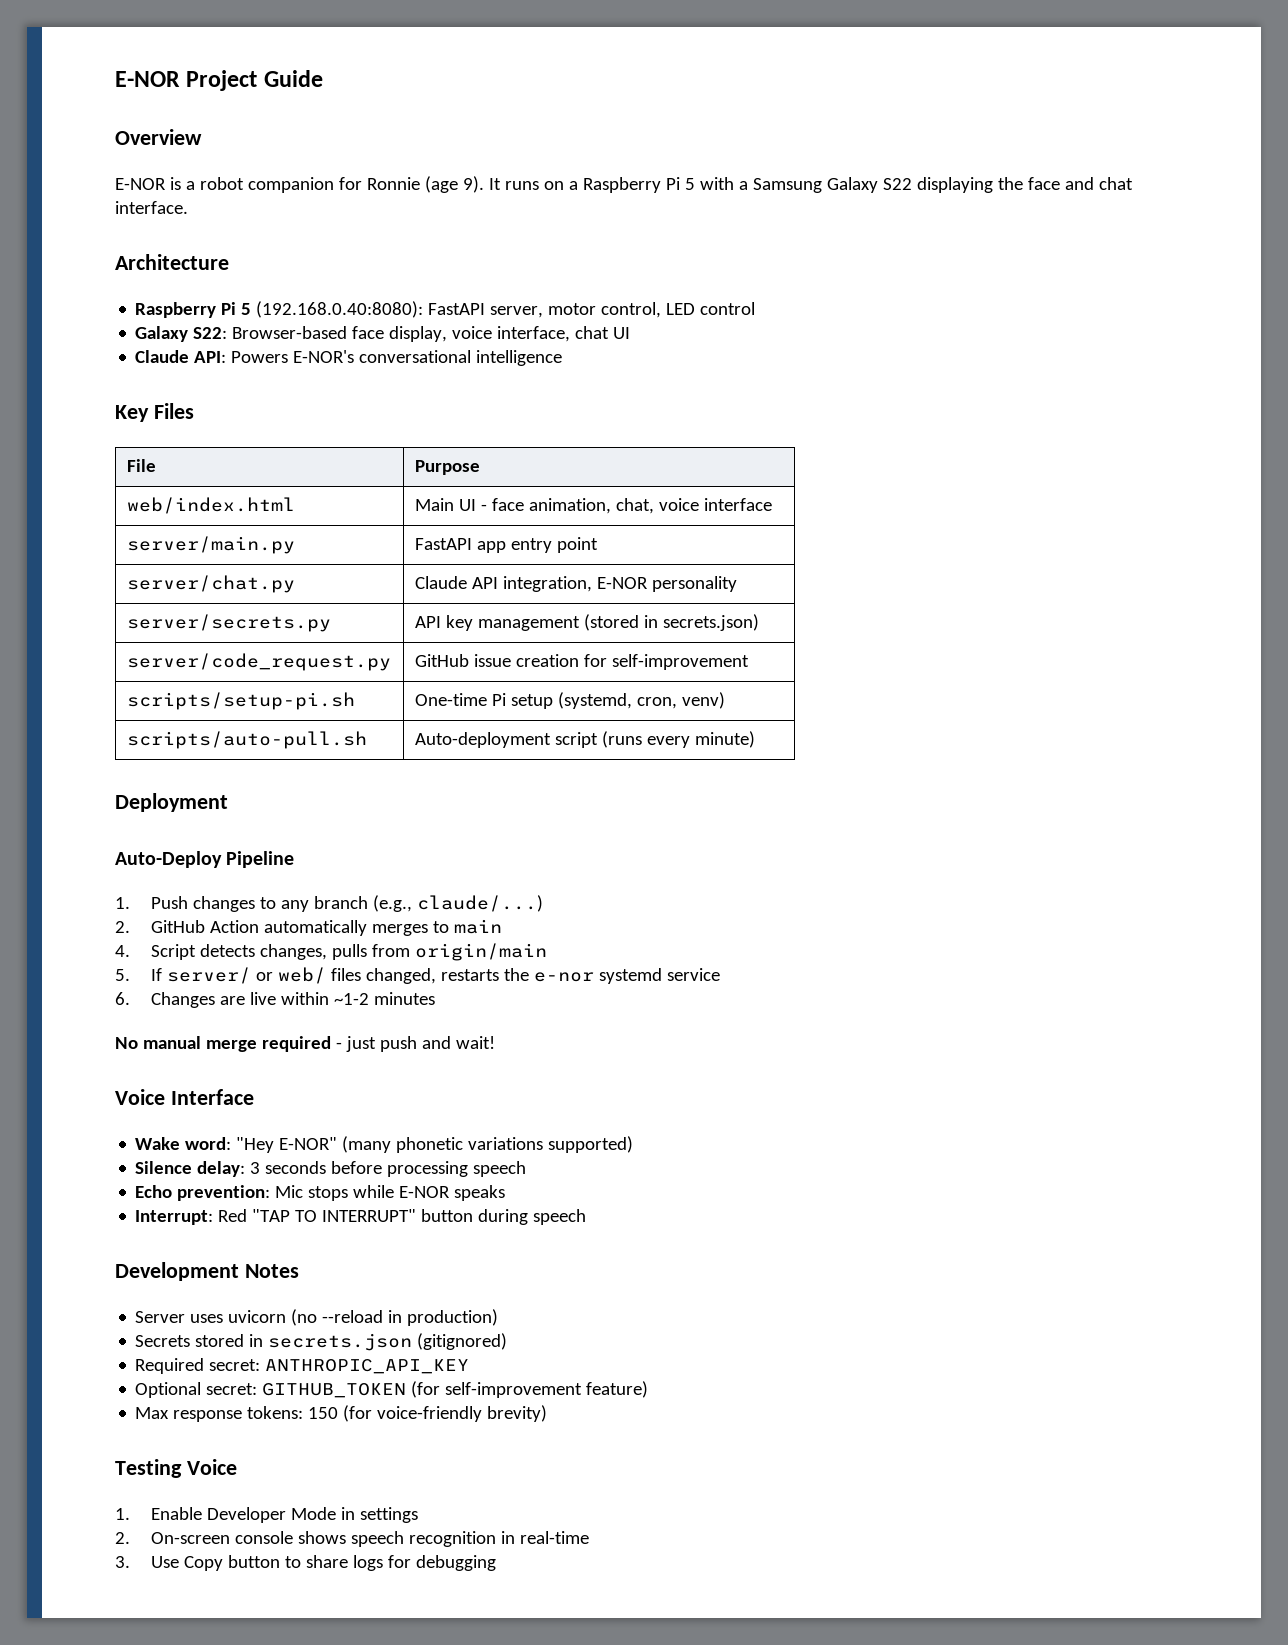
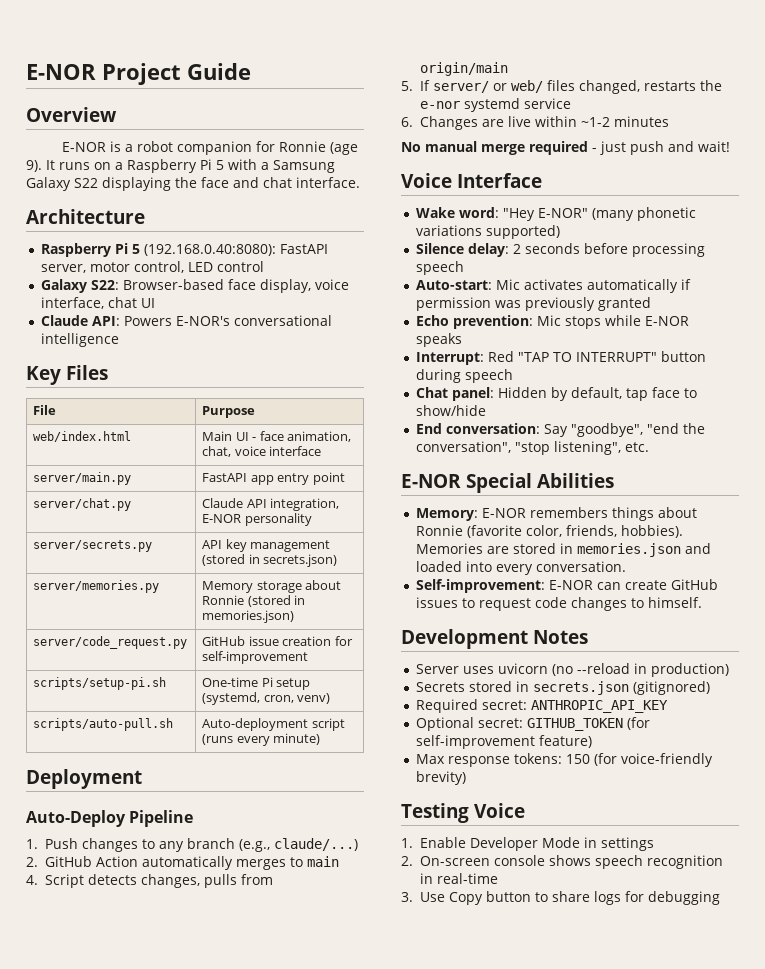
(759, 622) none -> [33,580,160,593] [202,580,342,593] [202,595,306,607] [202,610,295,623] // server/memories.py | Memory storage about Ronnie (stored in memories.json)
[250,1162,261,1174] 3 -> [513,244,522,254] 2
(527, 1169) none -> [416,279,692,293] [416,297,652,311] // Auto-start: Mic activates automatically if permission was previously granted
(587, 1217) none -> [416,387,698,401] [416,405,487,416] [416,423,706,437] [416,441,650,455] [401,473,615,493] [416,507,698,521] [416,525,684,538] [416,543,712,557] [416,561,627,575] [416,579,719,593] [416,597,703,611] // Chat panel: Hidden by default, tap face to show/hide // End conversation: Say "goodbye", "end the conversation", "stop listening", etc. // E-NOR Special Abilities // Memory: E-NOR remembers things about Ronnie (favorite color, friends, hobbies). Memories are stored in memories.json and loaded into every conversation. // Self-improvement: E-NOR can create GitHub issues to request code changes to himself.

